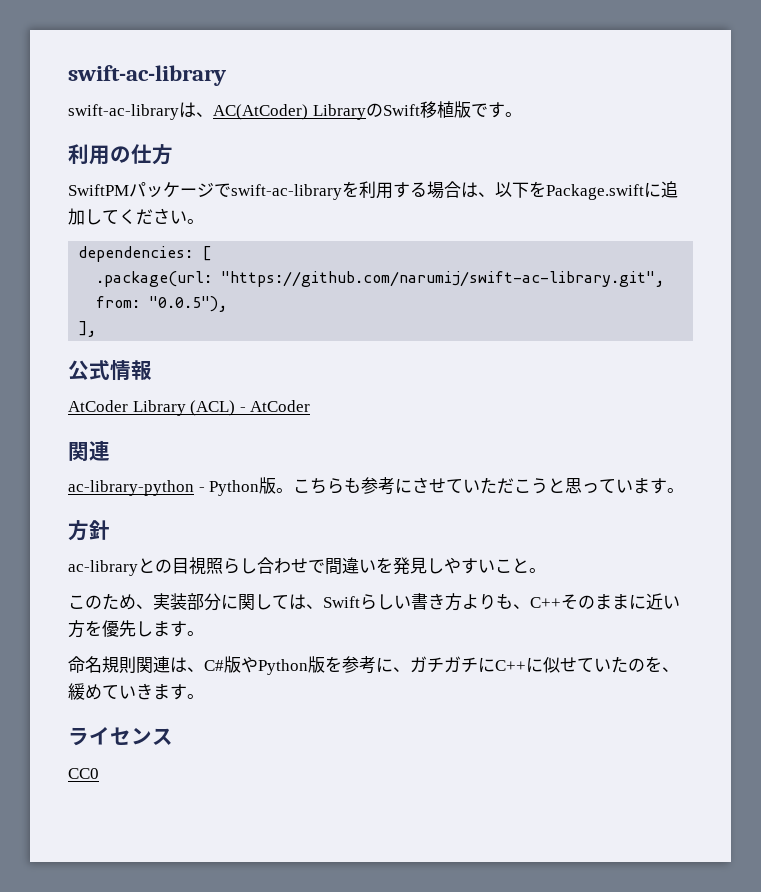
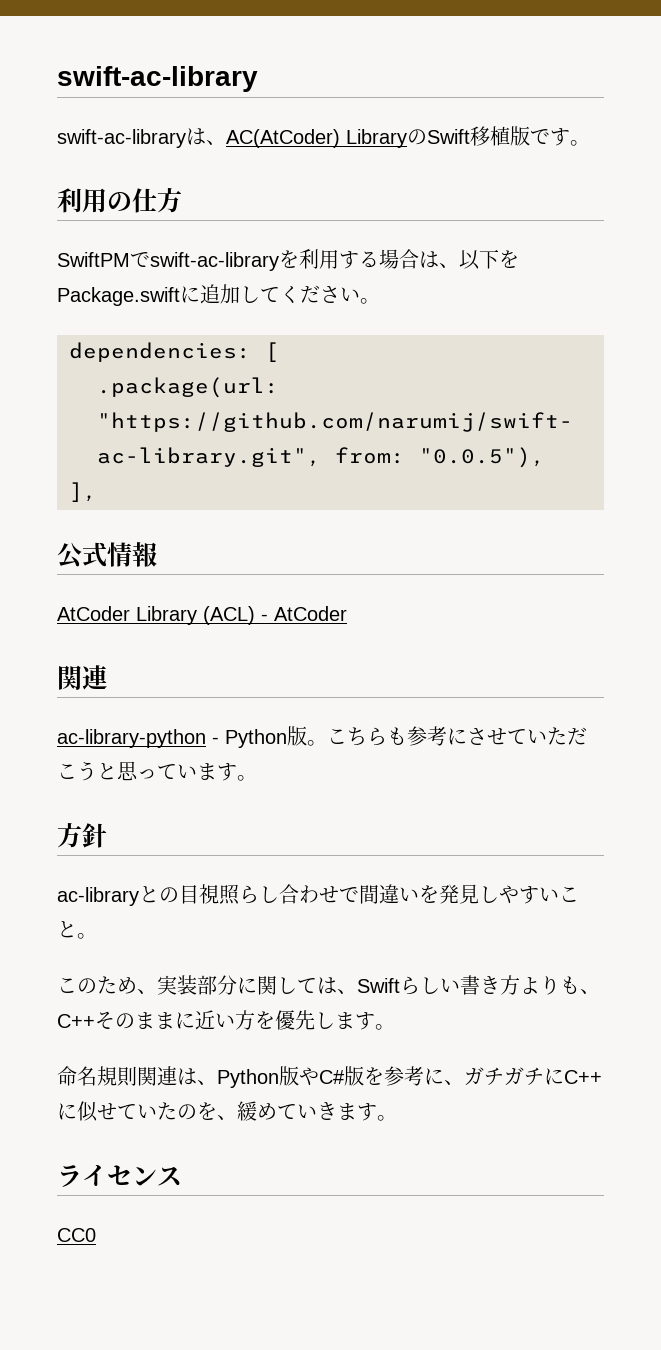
[129,182,214,198] パッケージ -> (130, 259) none
[204,656,308,675] C#版やPython -> [217,1066,345,1088] Python版やC#

